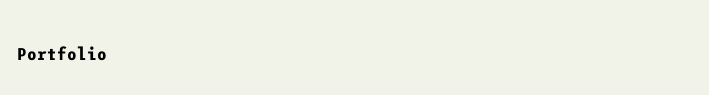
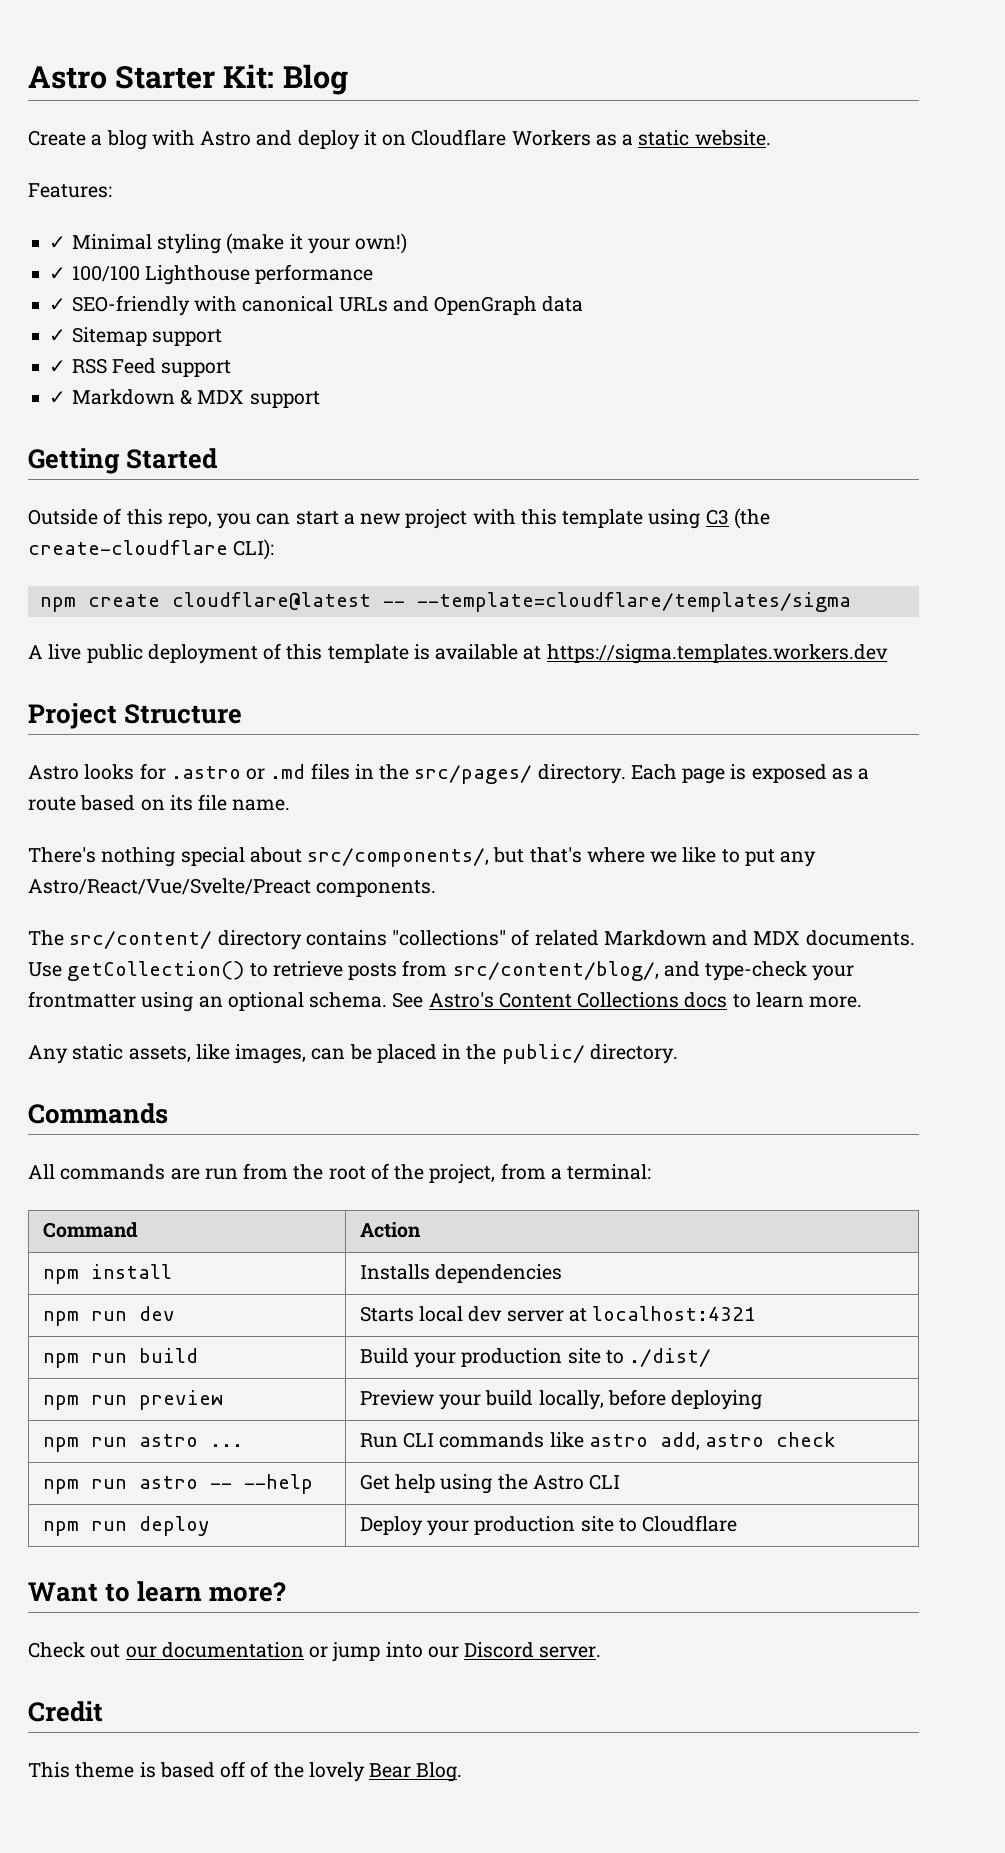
[17,46,107,61] Portfolio -> [28,64,348,95] [28,129,771,150] [28,183,112,198] [49,233,408,254] [49,264,374,285] [49,295,584,316] [49,327,222,346] [49,358,232,377] [49,389,320,408] [28,448,218,474] [28,508,770,529] [28,539,275,560] [39,592,851,612] [28,643,888,664] [28,703,243,729] [28,763,870,784] [28,794,291,811] [28,847,817,867] [28,878,437,897] [28,929,915,950] [28,960,855,981] [28,991,863,1012] [28,1044,678,1064] [28,1103,168,1124] [28,1163,652,1184] [42,1222,138,1238] [359,1222,421,1238] [42,1264,172,1284] [359,1264,563,1283] [42,1306,175,1326] [359,1306,757,1322] [42,1348,198,1368] [359,1348,712,1368] [42,1390,223,1410] [359,1389,763,1410] [42,1434,243,1452] [359,1432,837,1450] [42,1474,313,1494] [359,1474,621,1494] [42,1516,210,1536] [359,1515,738,1536] [28,1581,287,1602] [28,1642,602,1662] [28,1701,103,1722] [28,1761,463,1782] Astro Starter Kit: Blog // Create a blog with Astro and deploy it on Cloudflare Workers as a static website. // Features: // ✓ Minimal styling (make it your own!) // ✓ 100/100 Lighthouse performance // ✓ SEO-friendly with canonical URLs and OpenGraph data // ✓ Sitemap support // ✓ RSS Feed support // ✓ Markdown & MDX support // Getting Started // Outside of this repo, you can start a new project with this template using C3 (the create-cloudflare CLI): // npm create cloudflare@latest -- --template=cloudflare/templates/sigma // A live public deployment of this template is available at https://sigma.templates.workers.dev // Project Structure // Astro looks for .astro or .md files in the src/pages/ directory. Each page is exposed as a route based on its file name. // There's nothing special about src/components/, but that's where we like to put any Astro/React/Vue/Svelte/Preact components. // The src/content/ directory contains "collections" of related Markdown and MDX documents. Use getCollection() to retrieve posts from src/content/blog/, and type-check your frontmatter using an optional schema. See Astro's Content Collections docs to learn more. // Any static assets, like images, can be placed in the public/ directory. // Commands // All commands are run from the root of the project, from a terminal: // Command | Action // npm install | Installs dependencies // npm run dev | Starts local dev server at localhost:4321 // npm run build | Build your production site to ./dist/ // npm run preview | Preview your build locally, before deploying // npm run astro ... | Run CLI commands like astro add, astro check // npm run astro -- --help | Get help using the Astro CLI // npm run deploy | Deploy your production site to Cloudflare // Want to learn more? // Check out our documentation or jump into our Discord server. // Credit // This theme is based off of the lovely Bear Blog.

